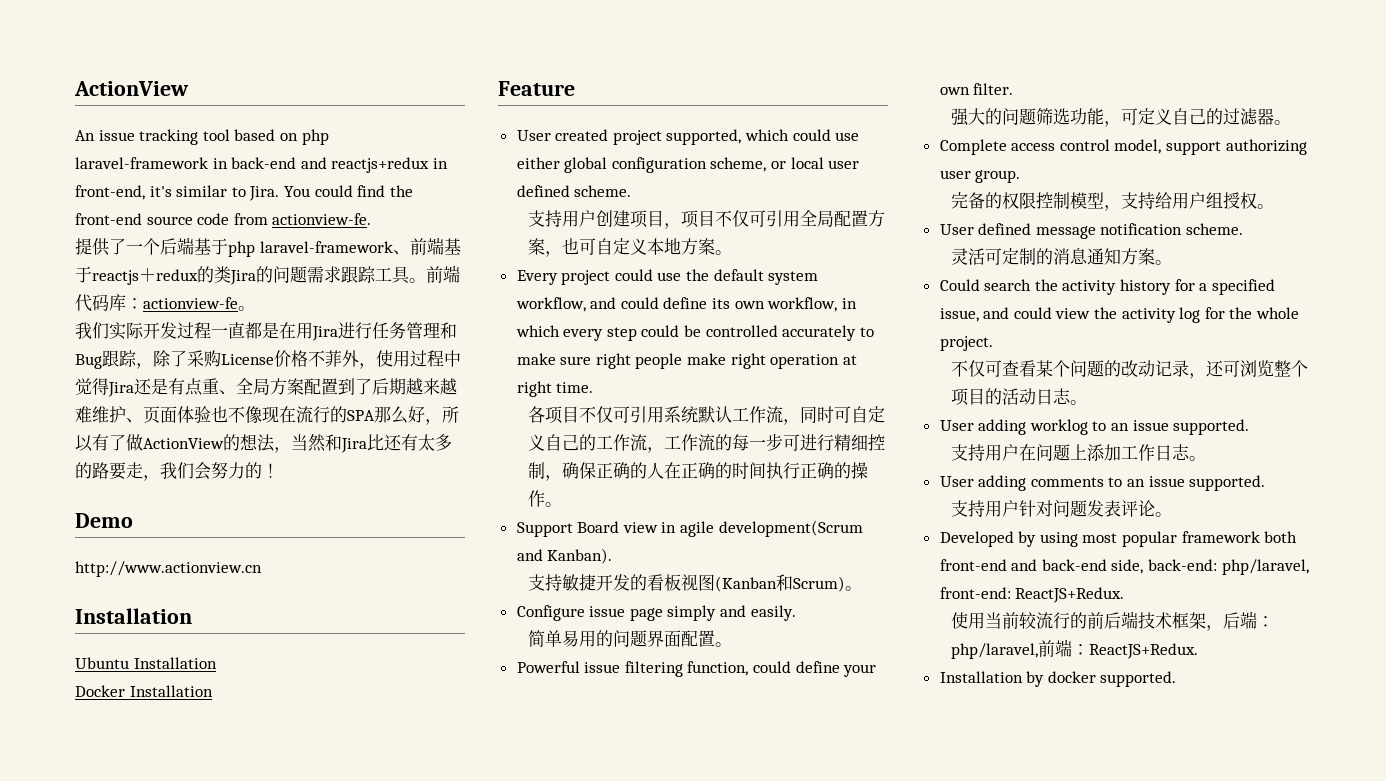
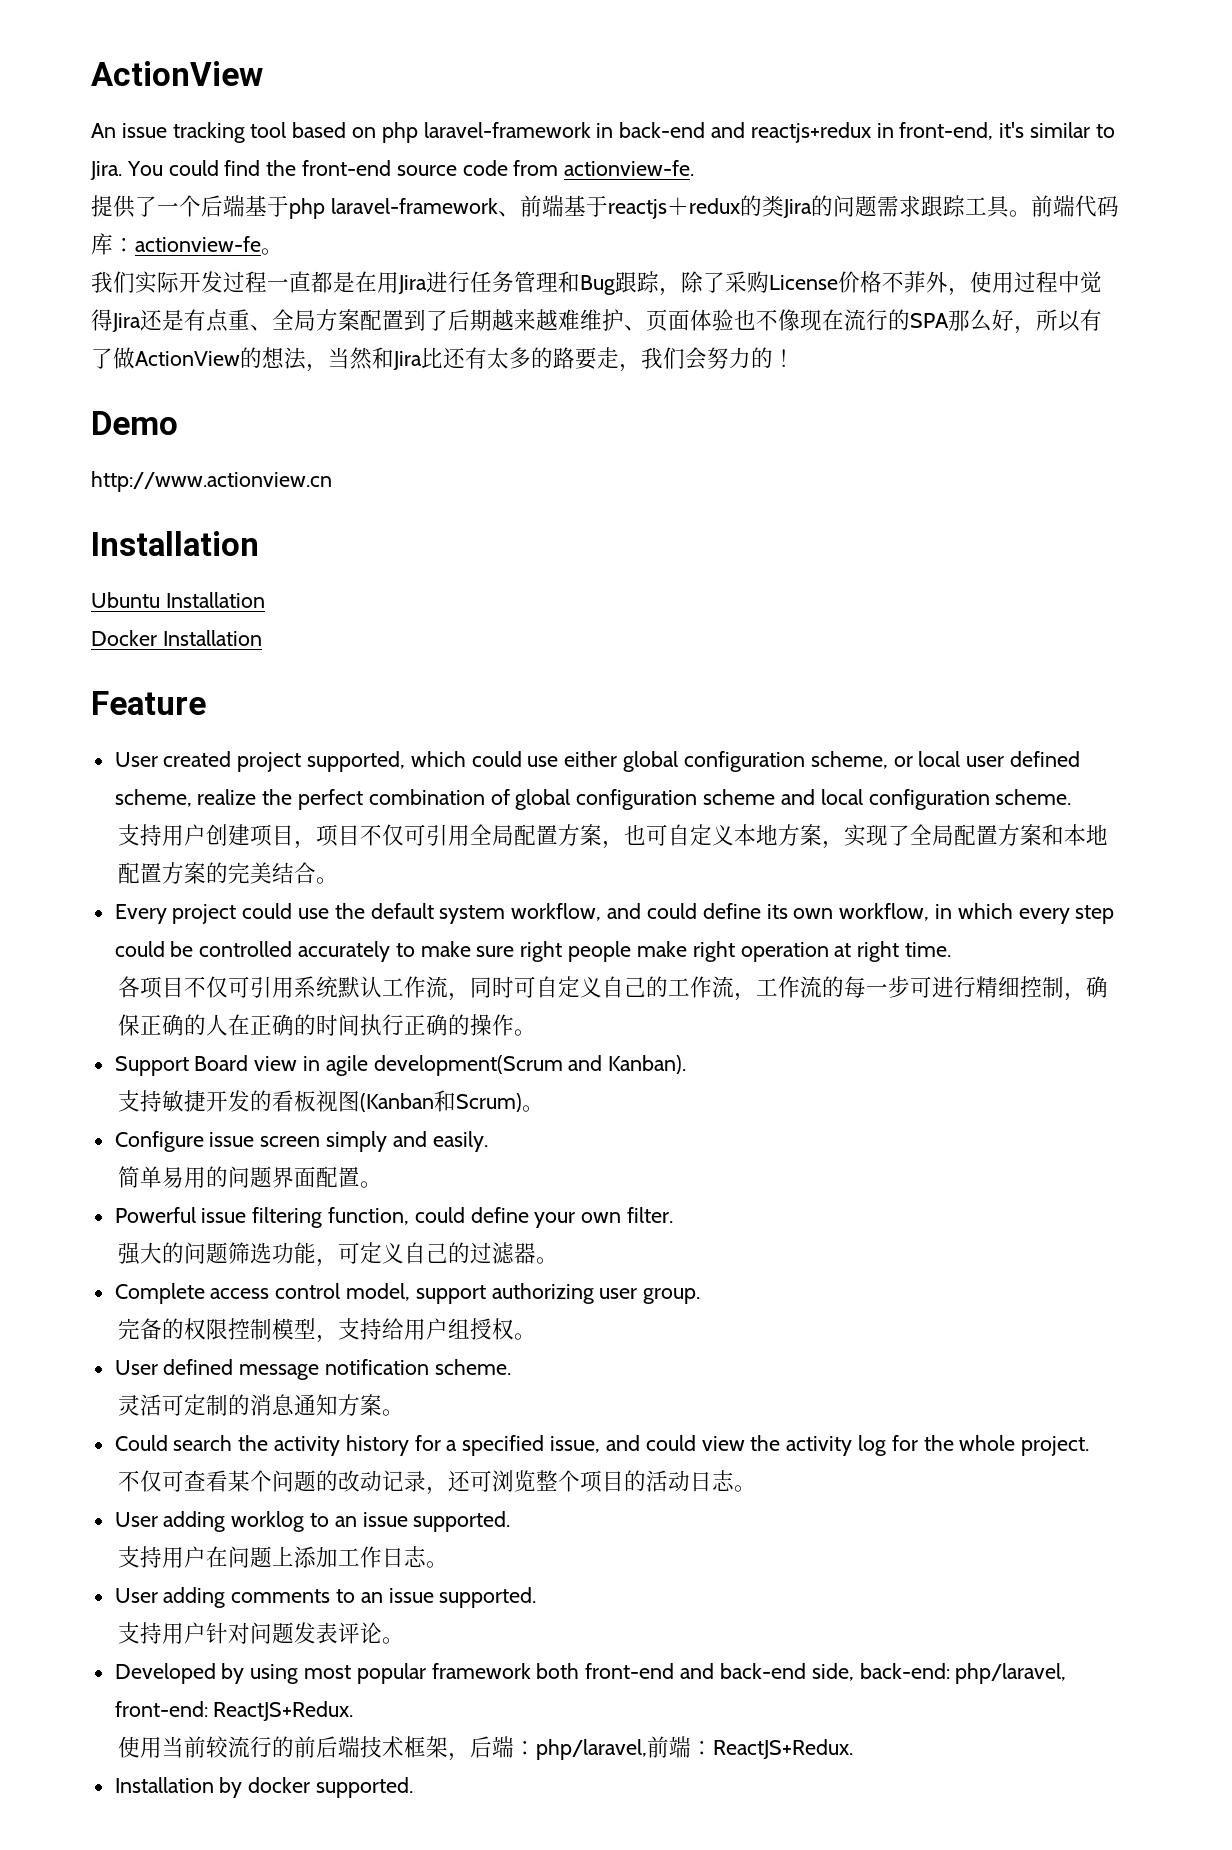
(570, 191) none -> [114,789,990,810] scheme, realize the perfect combination of global configuration scheme and local configuration
(716, 246) none -> [822,824,1109,849] [118,862,317,884] ，实现了全局配置方案和本地配置方案的完美结合
[629,608,663,621] page -> [260,1136,321,1147] screen

